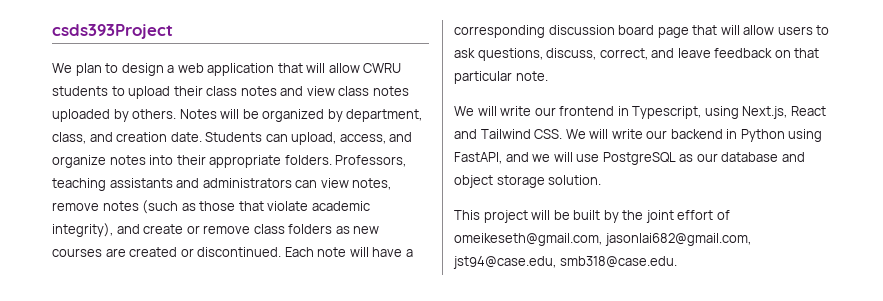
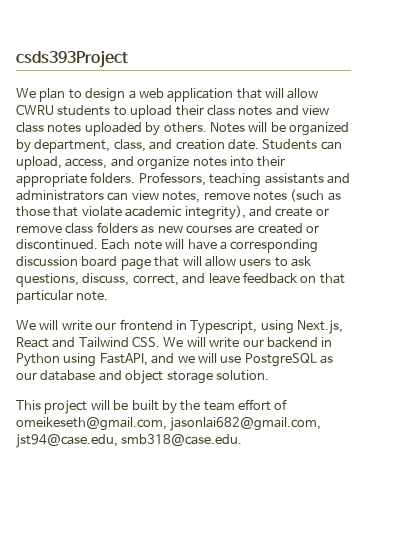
[645,210,674,223] joint -> [203,401,235,411] team

